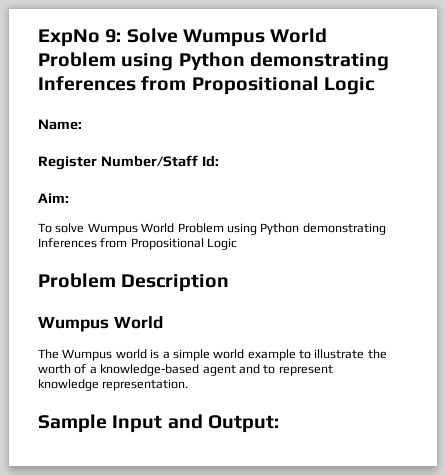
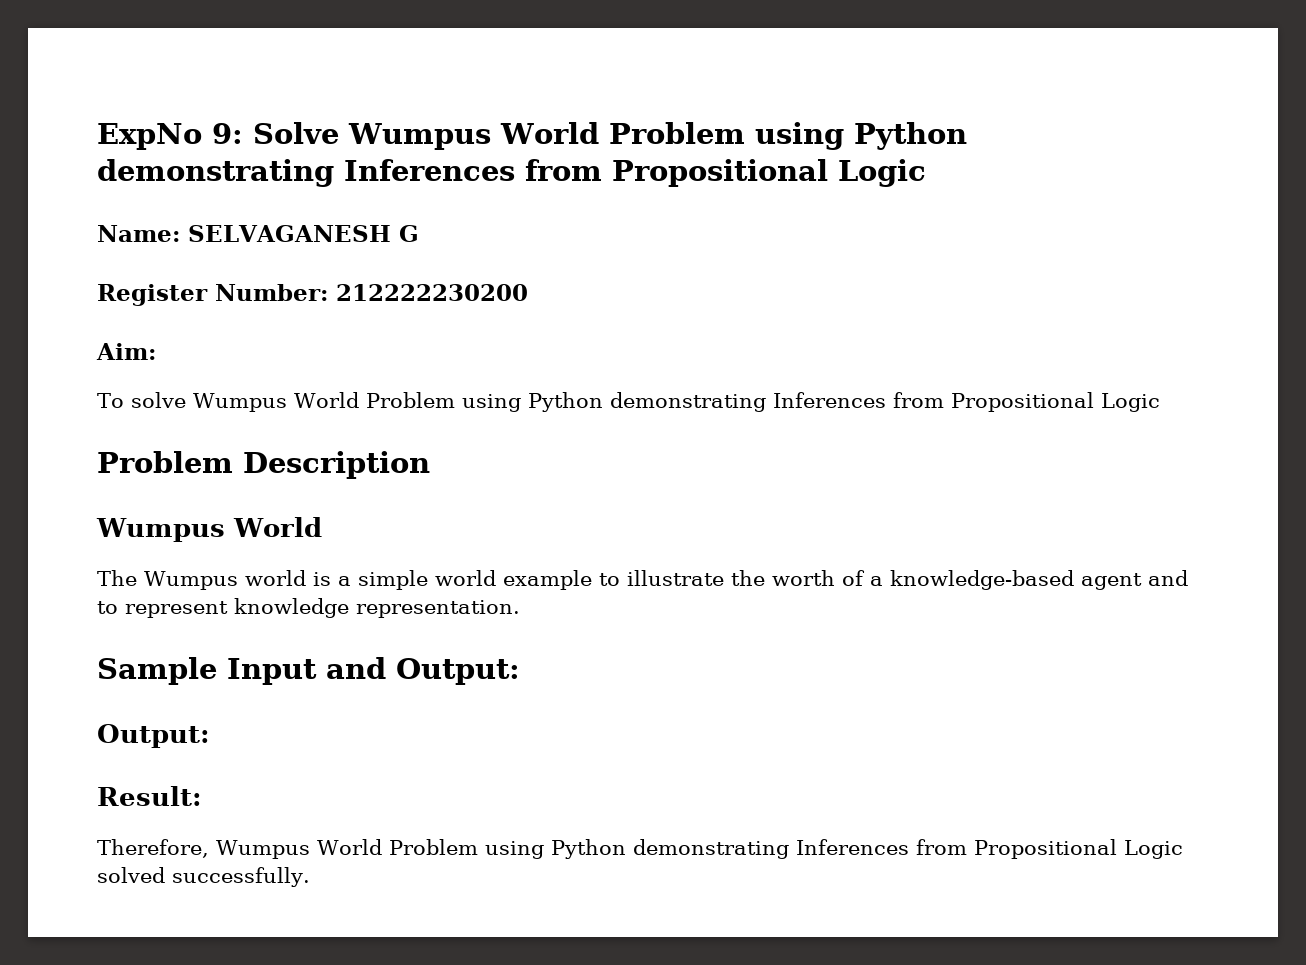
(82, 124) none -> [188,225,419,242] SELVAGANESH G
[100,155,219,167] Number/Staff Id: -> [215,284,528,301] Number: 212222230200
(279, 424) none -> [97,724,210,748] [97,786,202,806] [97,839,1183,859] [97,867,310,887] // Output: // Result: // Therefore, Wumpus World Problem using Python demonstrating Inferences from Propositional Logic solved successfully.

